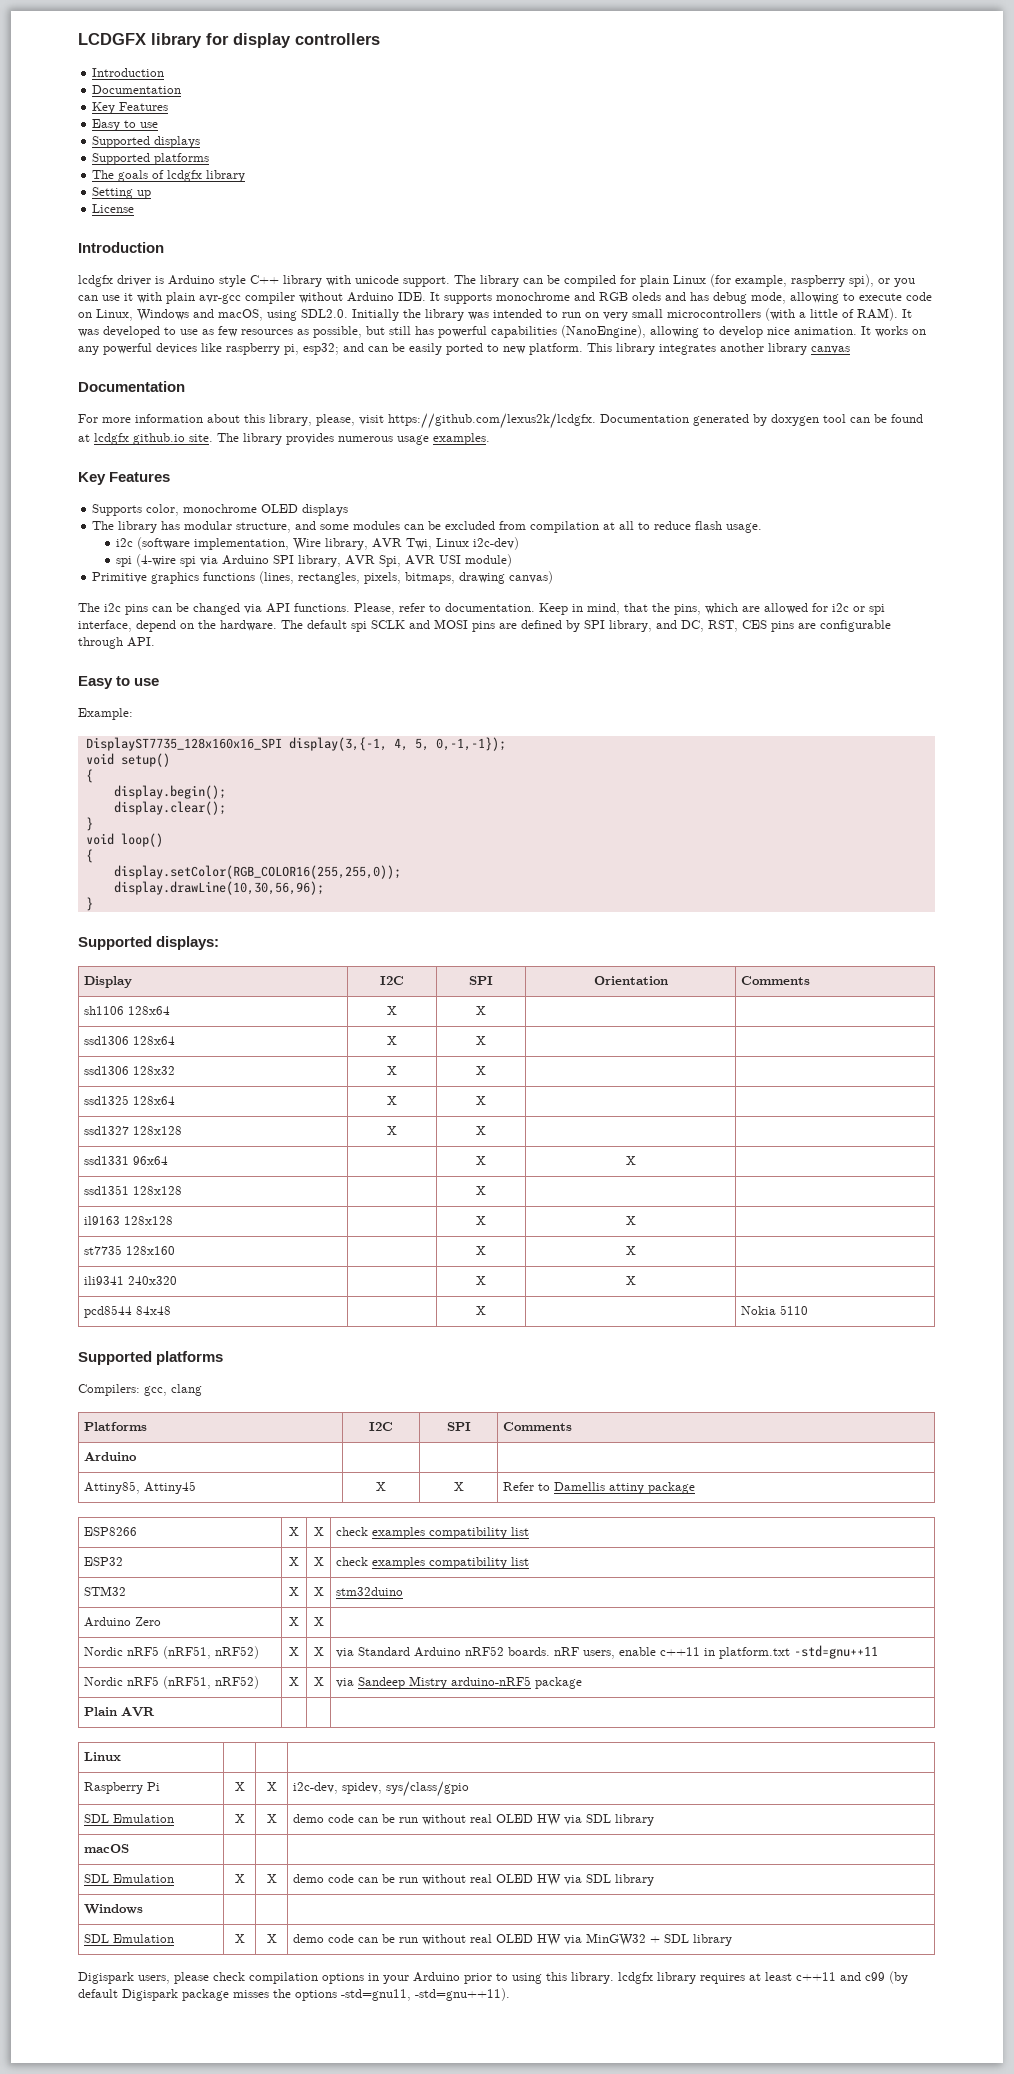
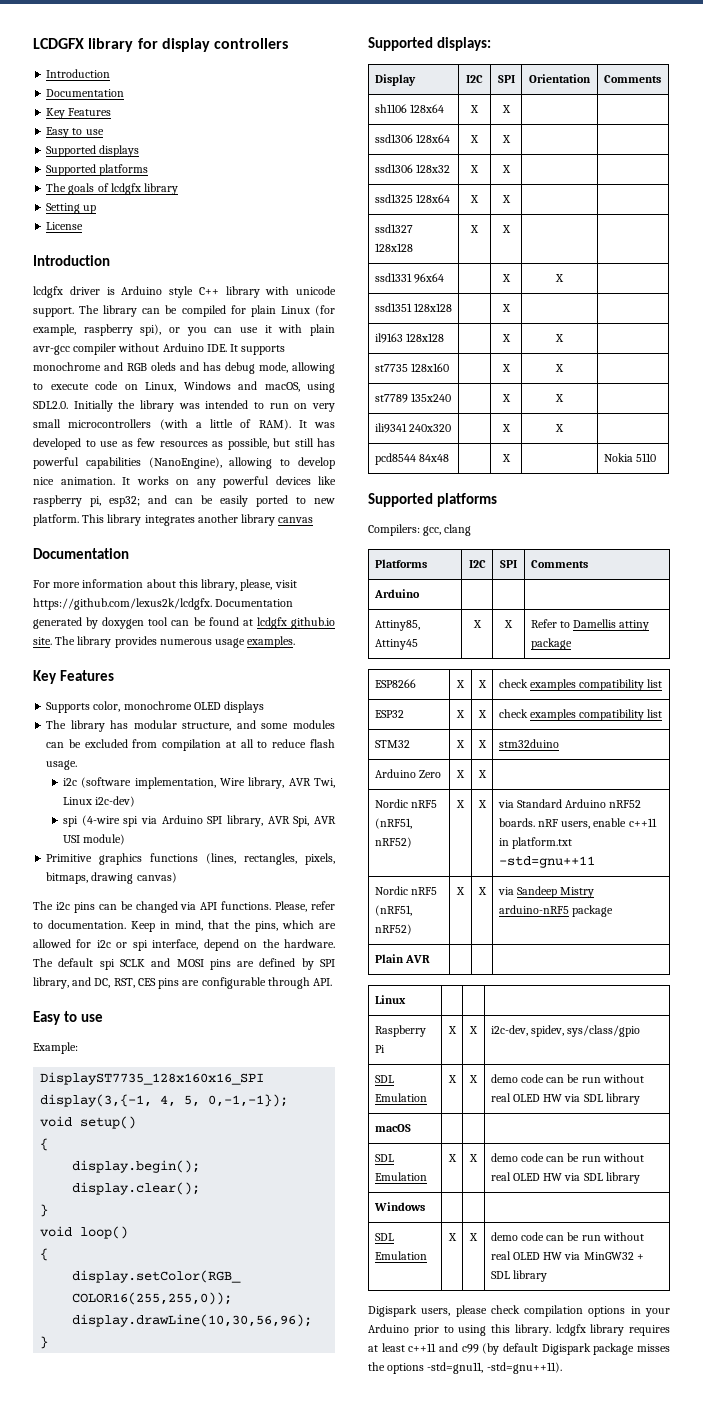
(636, 1250) none -> [374,393,451,403] [501,394,511,402] [555,394,564,402] // st7789 135x240 | | X | X |

